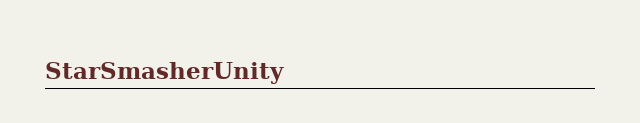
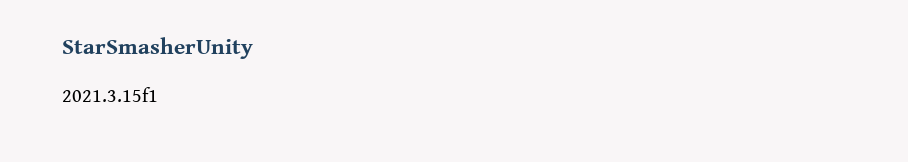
(284, 73) none -> [62,87,158,102] // 2021.3.15f1

